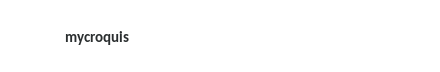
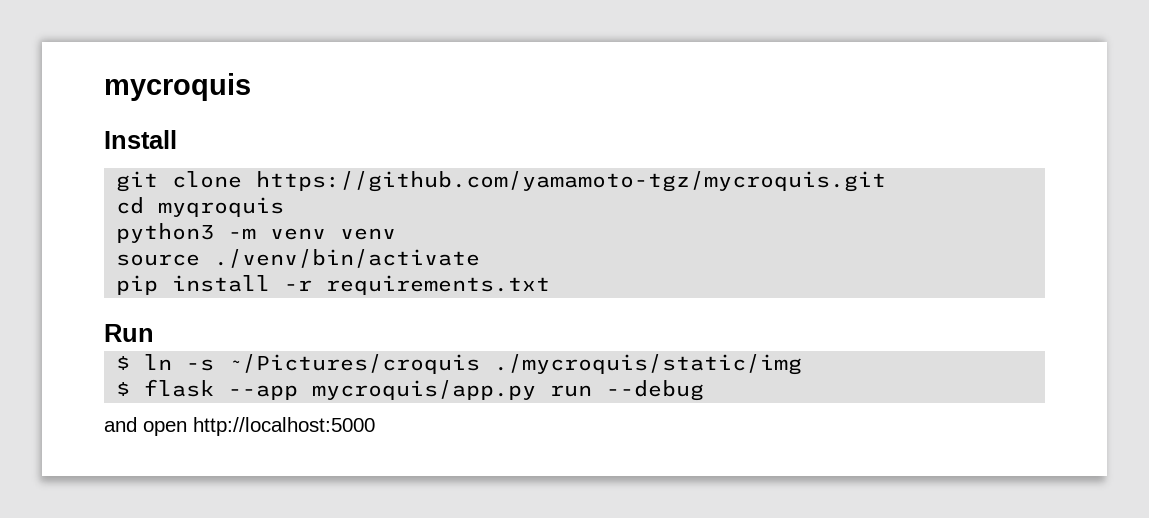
(129, 38) none -> [104,130,177,149] [116,171,887,192] [116,197,285,217] [116,223,397,243] [116,249,481,268] [116,275,551,295] [104,324,154,342] [116,354,803,375] [116,379,705,401] [104,417,375,436] // Install // git clone https://github.com/yamamoto-tgz/mycroquis.git // cd myqroquis // python3 -m venv venv // source ./venv/bin/activate // pip install -r requirements.txt // Run // $ ln -s ~/Pictures/croquis ./mycroquis/static/img // $ flask --app mycroquis/app.py run --debug // and open http://localhost:5000

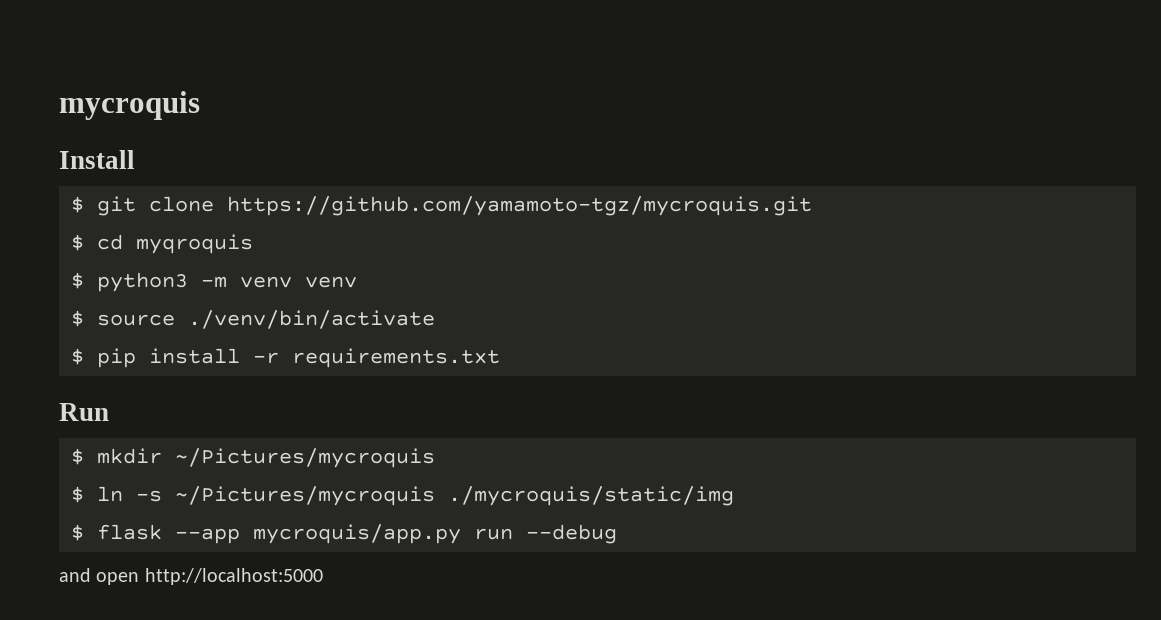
(177, 139) none -> [71,196,84,213] $
(887, 181) none -> [71,234,84,251] $
(285, 207) none -> [71,272,84,289] $
(397, 234) none -> [71,310,84,327] $
(481, 258) none -> [71,348,84,365] $
(154, 333) none -> [71,448,435,468] // $ mkdir ~/Pictures/mycroquis
[228,354,481,374] ~/Pictures/croquis -> [175,486,435,506] ~/Pictures/mycroquis

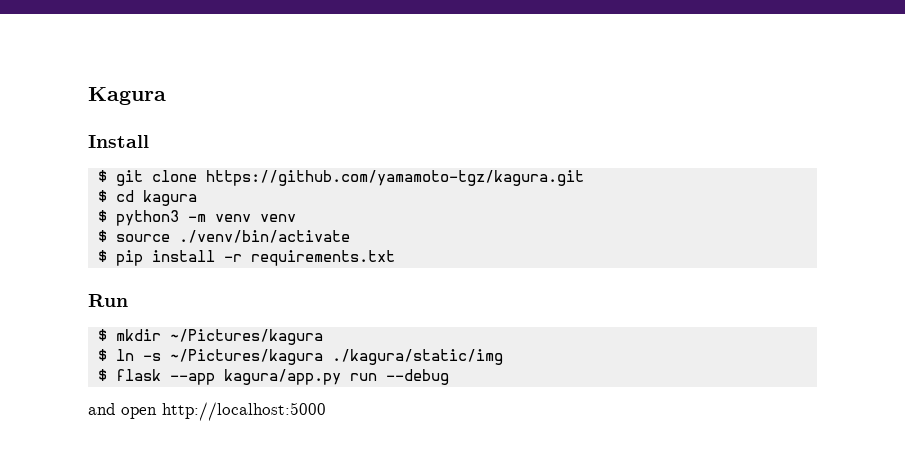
[59,91,200,120] mycroquis -> [88,87,166,105] Kagura
[227,196,812,216] https://github.com/yamamoto-tgz/mycroquis.git -> [205,170,584,186] https://github.com/yamamoto-tgz/kagura.git
[136,234,253,254] myqroquis -> [142,190,197,206] kagura
[175,448,435,468] ~/Pictures/mycroquis -> [169,329,323,345] ~/Pictures/kagura
[175,486,734,506] ~/Pictures/mycroquis ./mycroquis/static/img -> [169,349,503,365] ~/Pictures/kagura ./kagura/static/img
[253,524,461,544] mycroquis/app.py -> [223,369,341,385] kagura/app.py

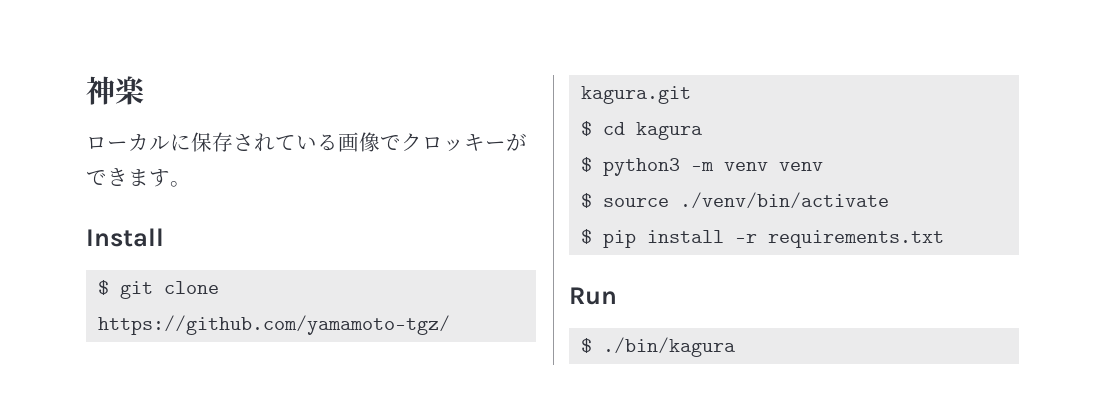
[88,87,166,105] Kagura -> [86,76,145,105] [86,132,527,152] [86,168,191,187] 神楽 // ローカルに保存されている画像でクロッキーができます。
[115,329,323,345] [97,349,503,365] [97,369,449,385] [88,402,326,421] mkdir ~/Pictures/kagura // $ ln -s ~/Pictures/kagura ./kagura/static/img // $ flask --app kagura/app.py run --debug // and open http://localhost:5000 -> [603,337,736,357] ./bin/kagura

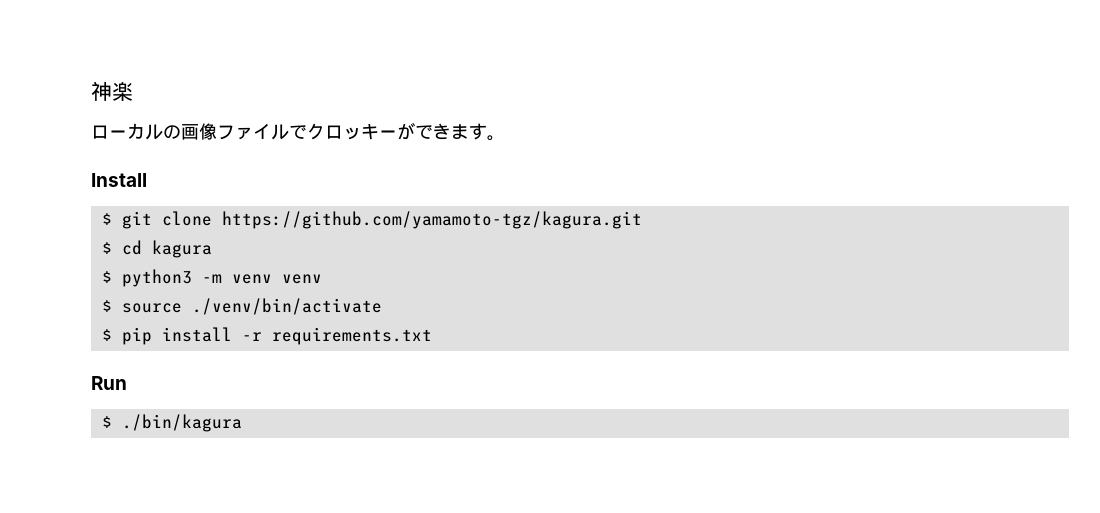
[170,132,380,152] に保存されている画像 -> [163,123,289,140] の画像ファイル

